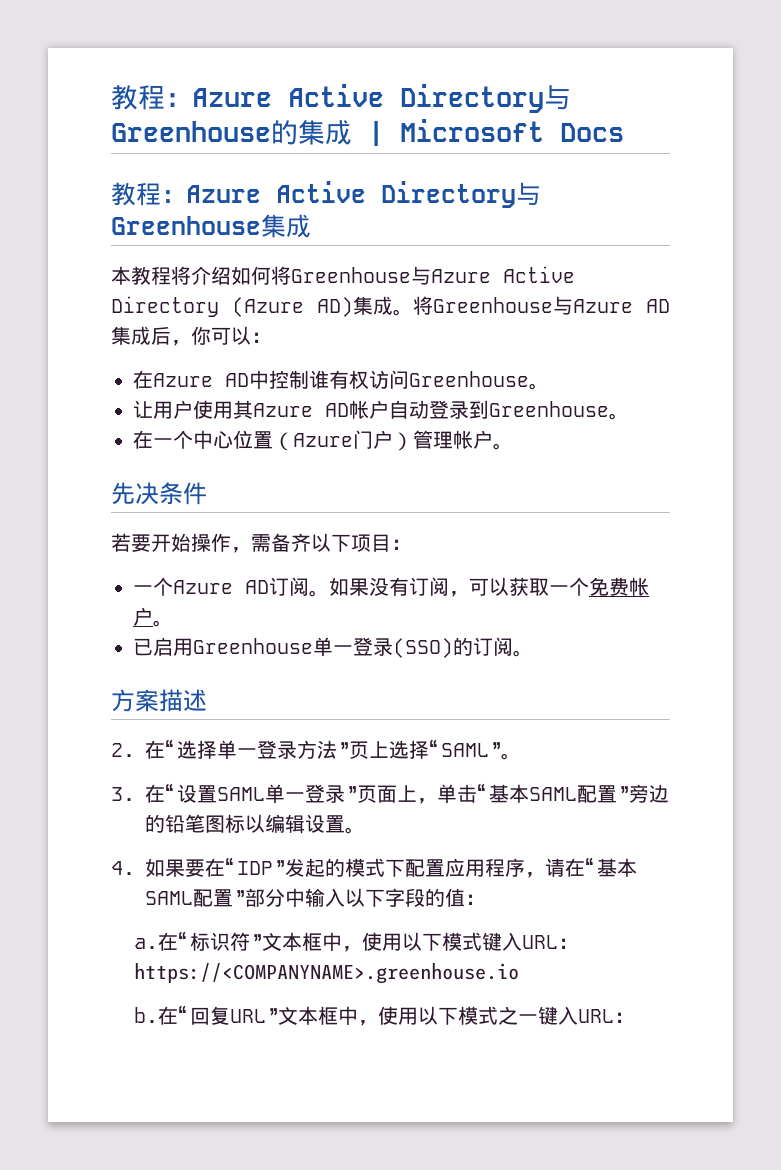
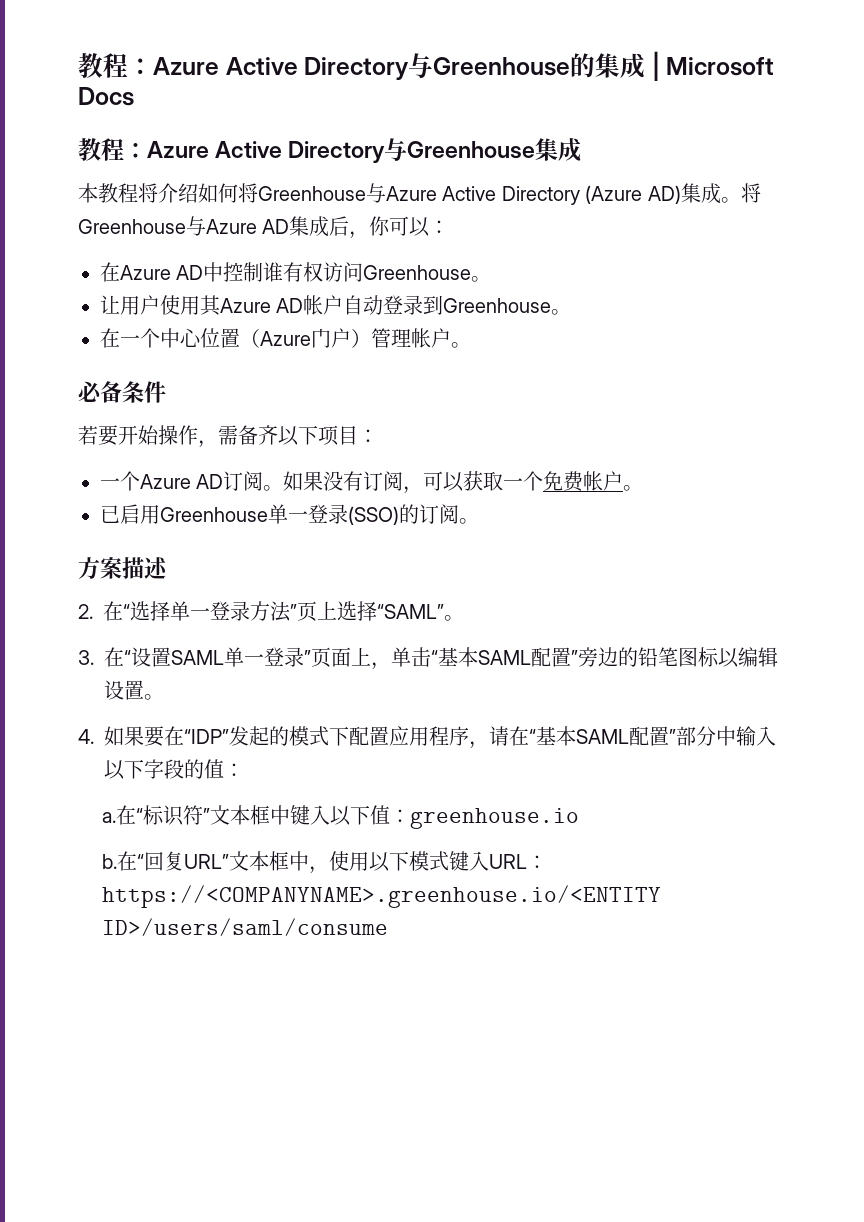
[111,482,159,505] 先决 -> [78,381,122,403] 必备
[342,932,579,952] [134,963,520,984] ，使用以下模式键入URL：https://<COMPANYNAME>.greenhouse.io -> [289,805,579,829] 键入以下值：greenhouse.io
[498,1006,635,1025] 之一键入URL： -> [448,851,547,871] [101,885,661,908] [101,918,388,936] 键入URL：https://<COMPANYNAME>.greenhouse.io/<ENTITY ID>/users/saml/consume

